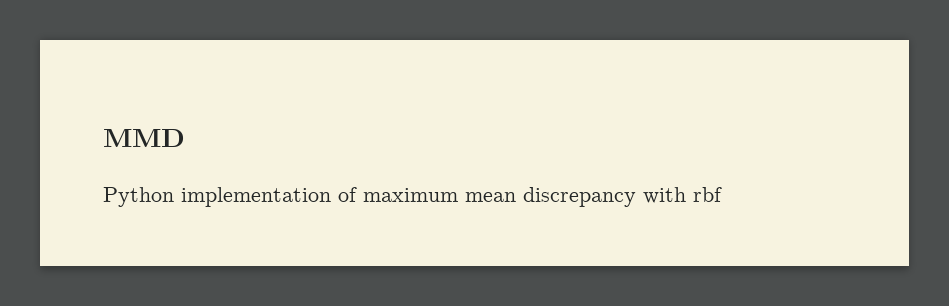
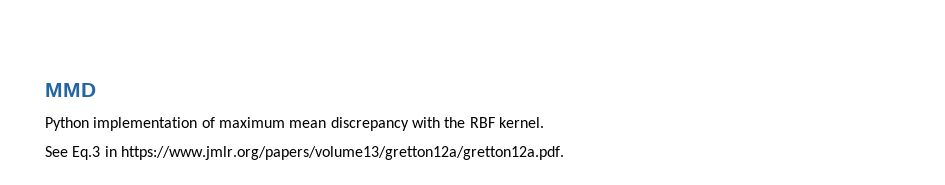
[693,187,722,202] rbf -> [444,117,544,128] [45,146,564,160] the RBF kernel. // See Eq.3 in https://www.jmlr.org/papers/volume13/gretton12a/gretton12a.pdf.

